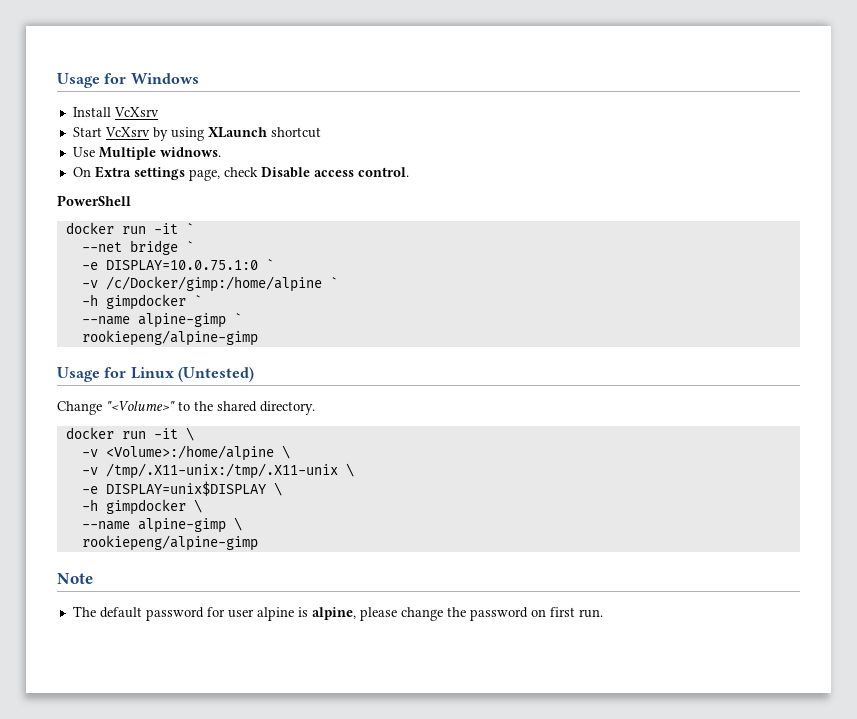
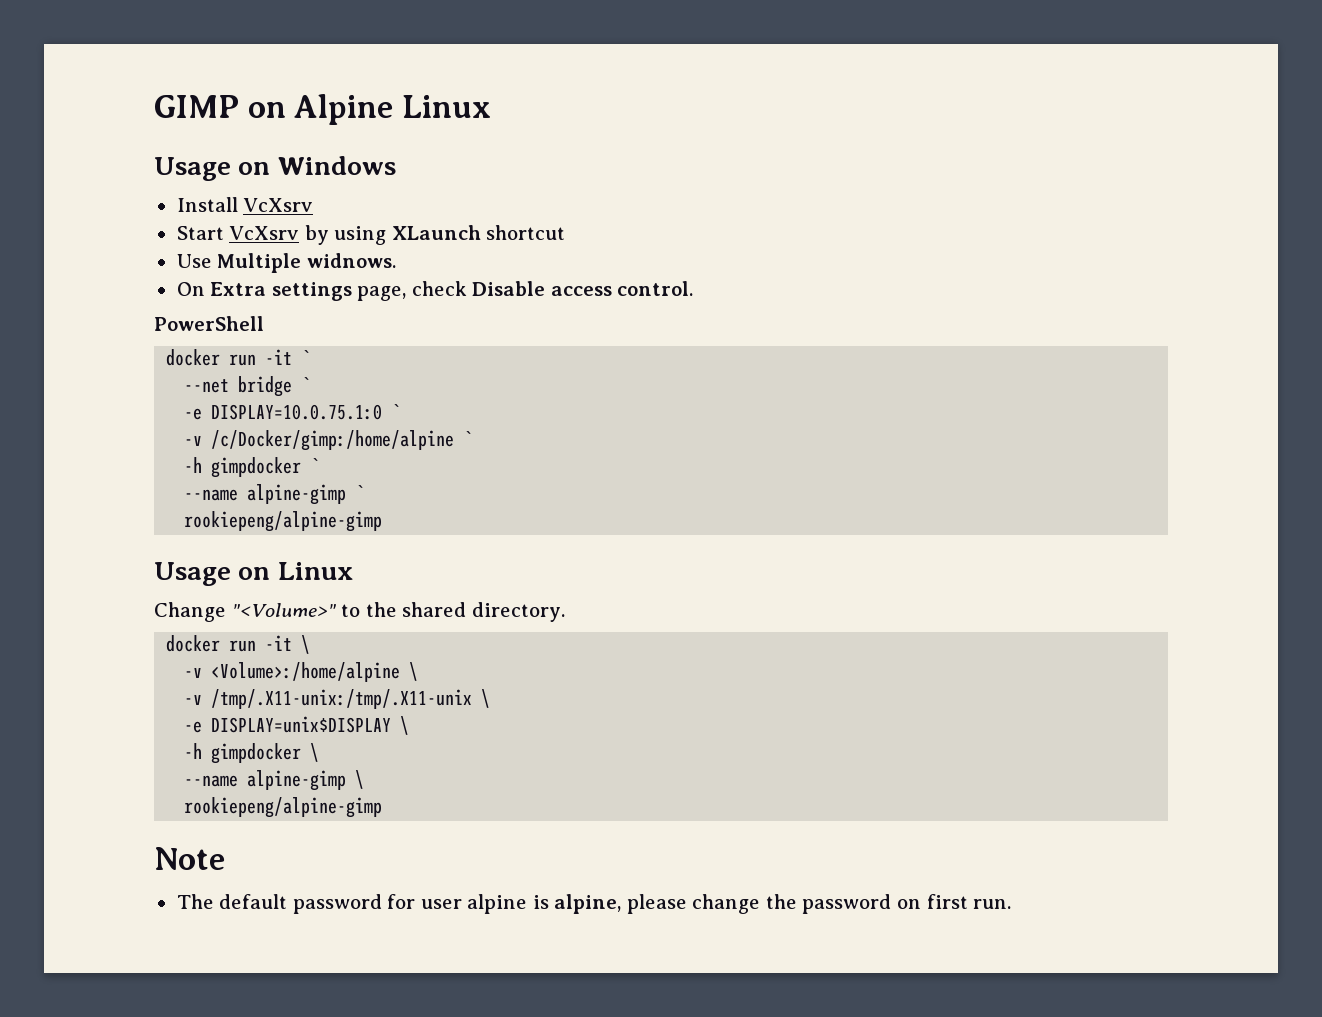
[57,73,127,88] Usage for -> [154,94,491,125] [154,157,271,181] GIMP on Alpine Linux // Usage on
[104,367,254,382] for Linux (Untested) -> [238,562,353,580] on Linux

